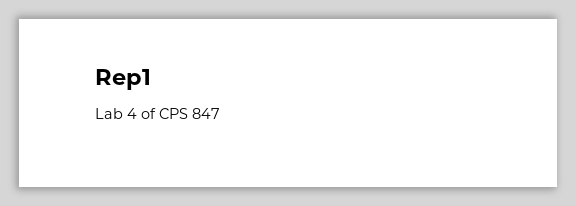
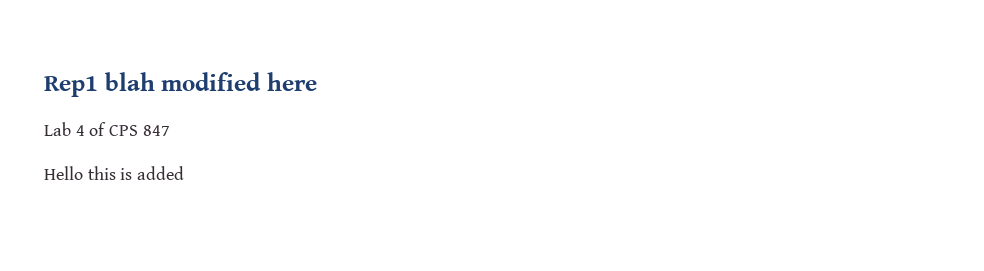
(151, 79) none -> [104,72,317,91] blah modified here
(220, 113) none -> [44,166,185,180] // Hello this is added

